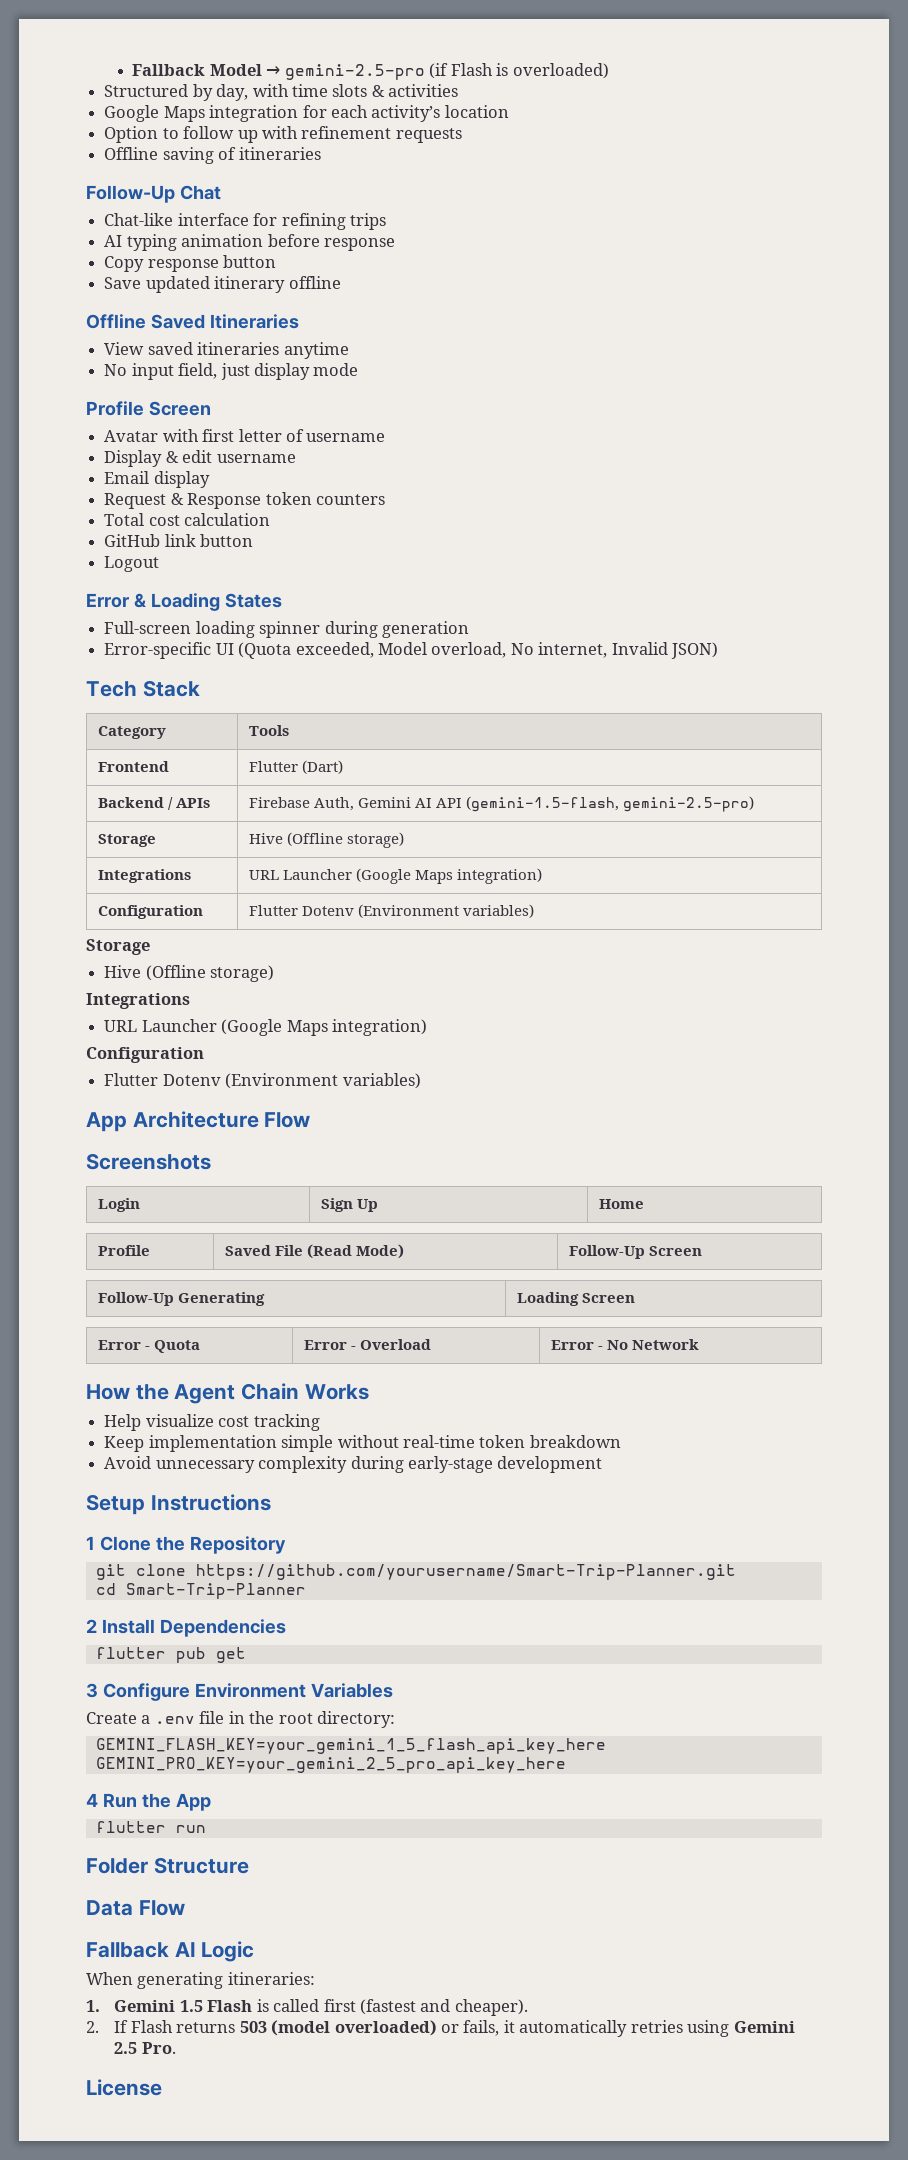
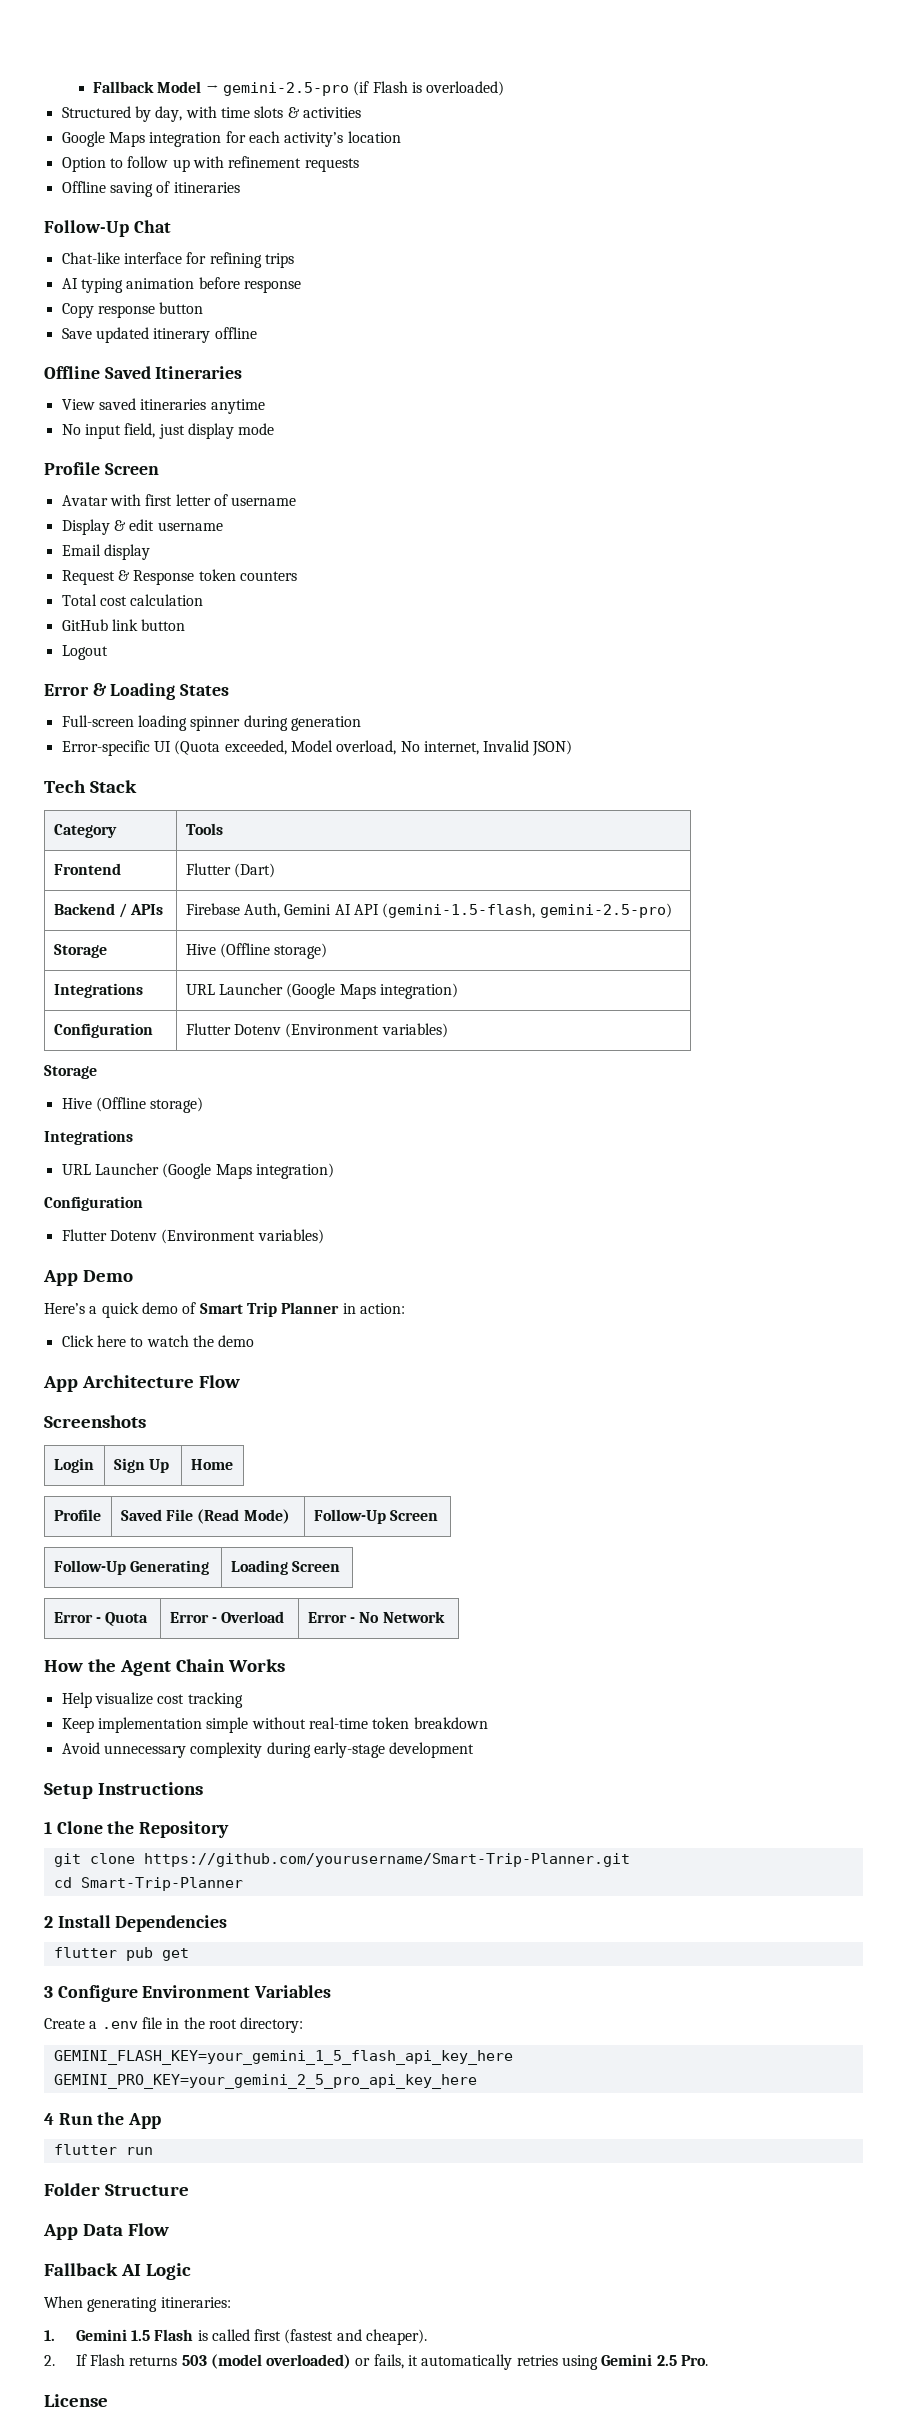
(421, 1081) none -> [43,1270,133,1286] [44,1302,405,1318] [61,1335,255,1347] // App Demo // Here’s a quick demo of Smart Trip Planner in action: // Click here to watch the demo
(249, 1865) none -> [43,2224,78,2240] App

